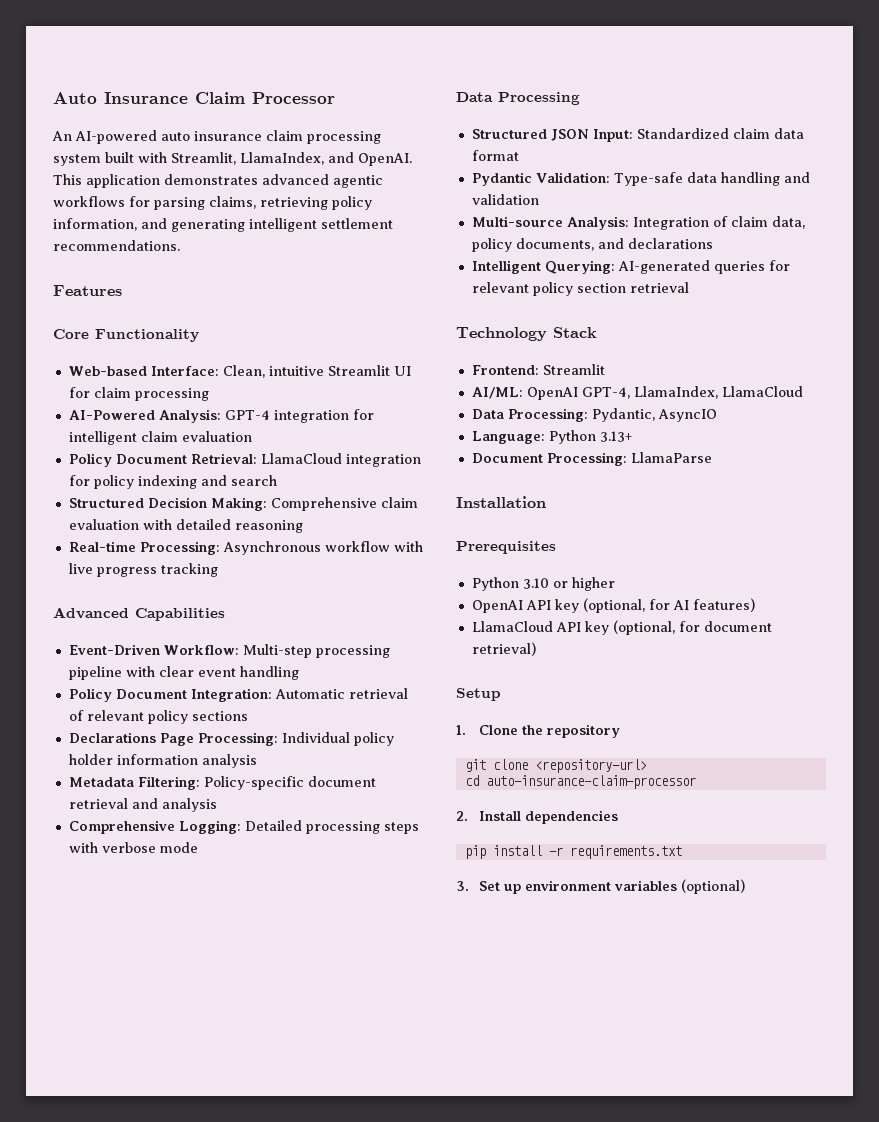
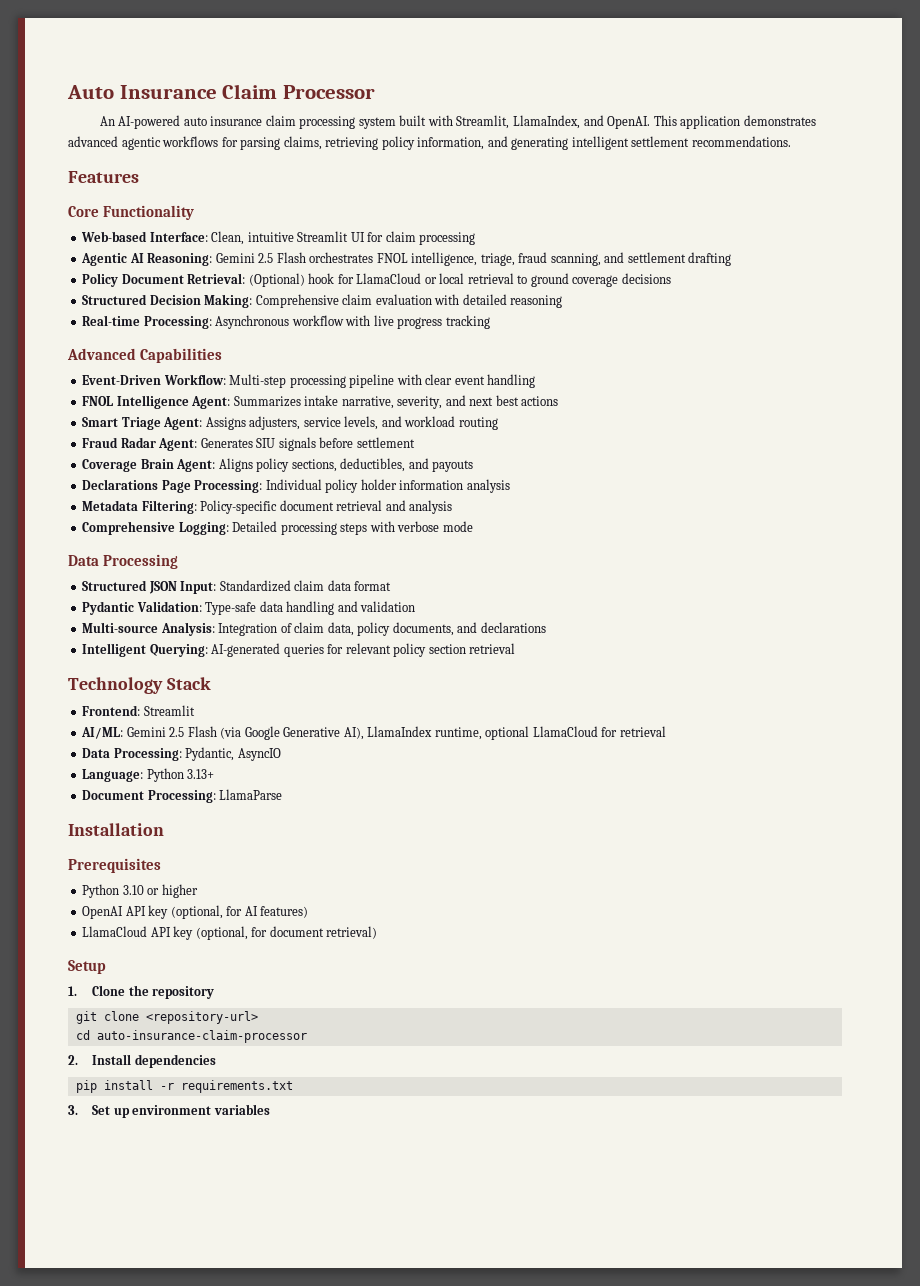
[68,409,374,423] [68,431,252,445] [68,453,421,467] [68,475,277,489] AI-Powered Analysis: GPT-4 integration for intelligent claim evaluation // Policy Document Retrieval: LlamaCloud integration for policy indexing and search -> [81,252,732,266] [82,273,671,287] Agentic AI Reasoning: Gemini 2.5 Flash orchestrates FNOL intelligence, triage, fraud scanning, and settlement drafting // Policy Document Retrieval: (Optional) hook for LlamaCloud or local retrieval to ground coverage decisions
[68,688,408,702] [68,710,248,724] Policy Document Integration: Automatic retrieval of relevant policy sections -> [82,395,559,409] [82,416,498,430] [82,437,415,451] [82,458,474,472] FNOL Intelligence Agent: Summarizes intake narrative, severity, and next best actions // Smart Triage Agent: Assigns adjusters, service levels, and workload routing // Fraud Radar Agent: Generates SIU signals before settlement // Coverage Brain Agent: Aligns policy sections, deductibles, and payouts
[526,386,803,400] OpenAI GPT-4, LlamaIndex, LlamaCloud -> [126,726,666,740] Gemini 2.5 Flash (via Google Generative AI), LlamaIndex runtime, optional LlamaCloud for retrieval
[681,879,746,894] (optional) -> (270, 1109) none

